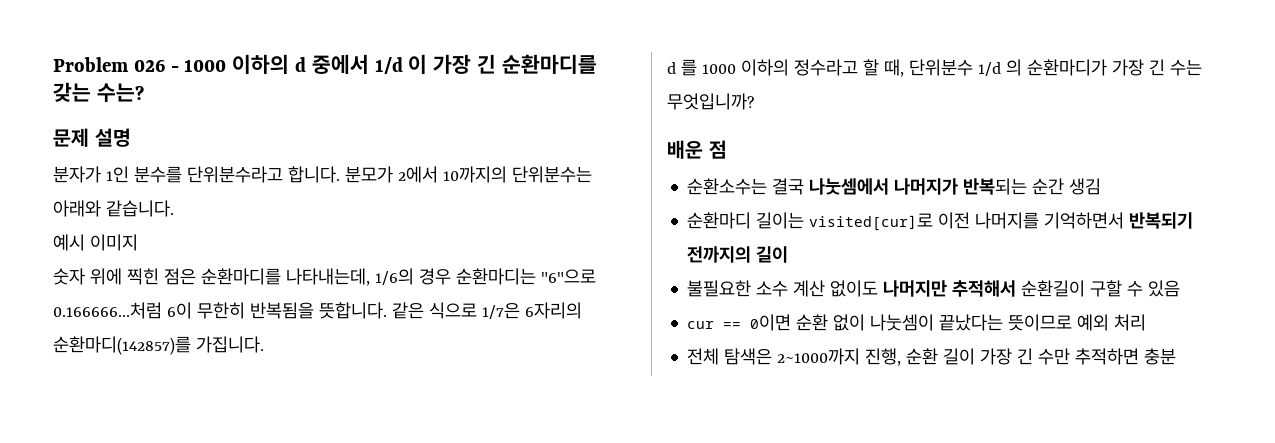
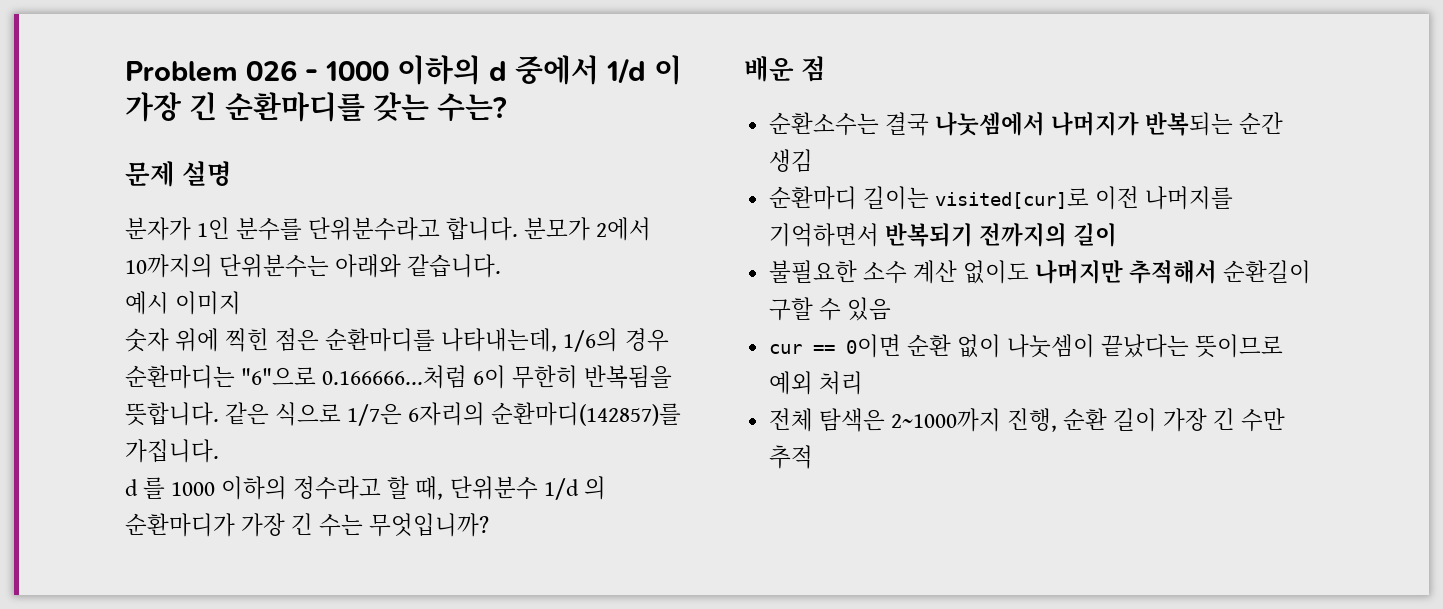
[1075,348,1177,365] 추적하면 충분 -> [768,445,813,469] 추적

